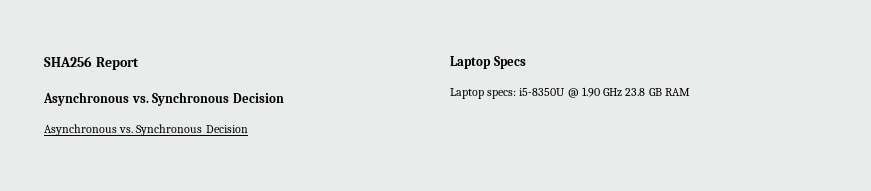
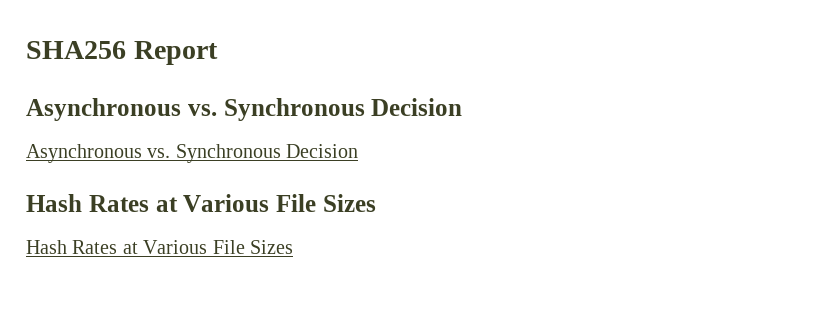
[450,56,526,69] [450,87,690,99] Laptop Specs // Laptop specs: i5-8350U @ 1.90 GHz 23.8 GB RAM -> [26,194,376,212] [26,240,293,254] Hash Rates at Various File Sizes // Hash Rates at Various File Sizes

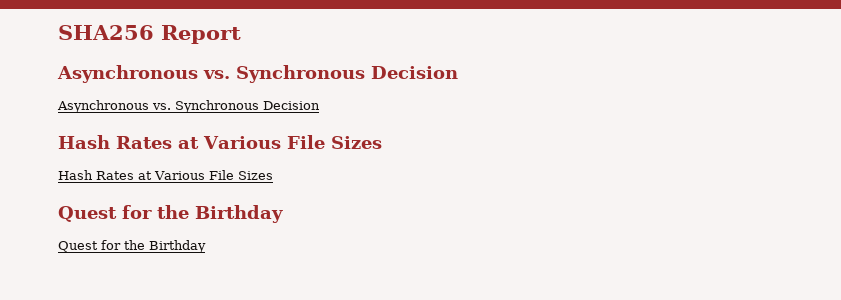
(293, 247) none -> [58,205,283,223] [58,240,206,253] // Quest for the Birthday // Quest for the Birthday

